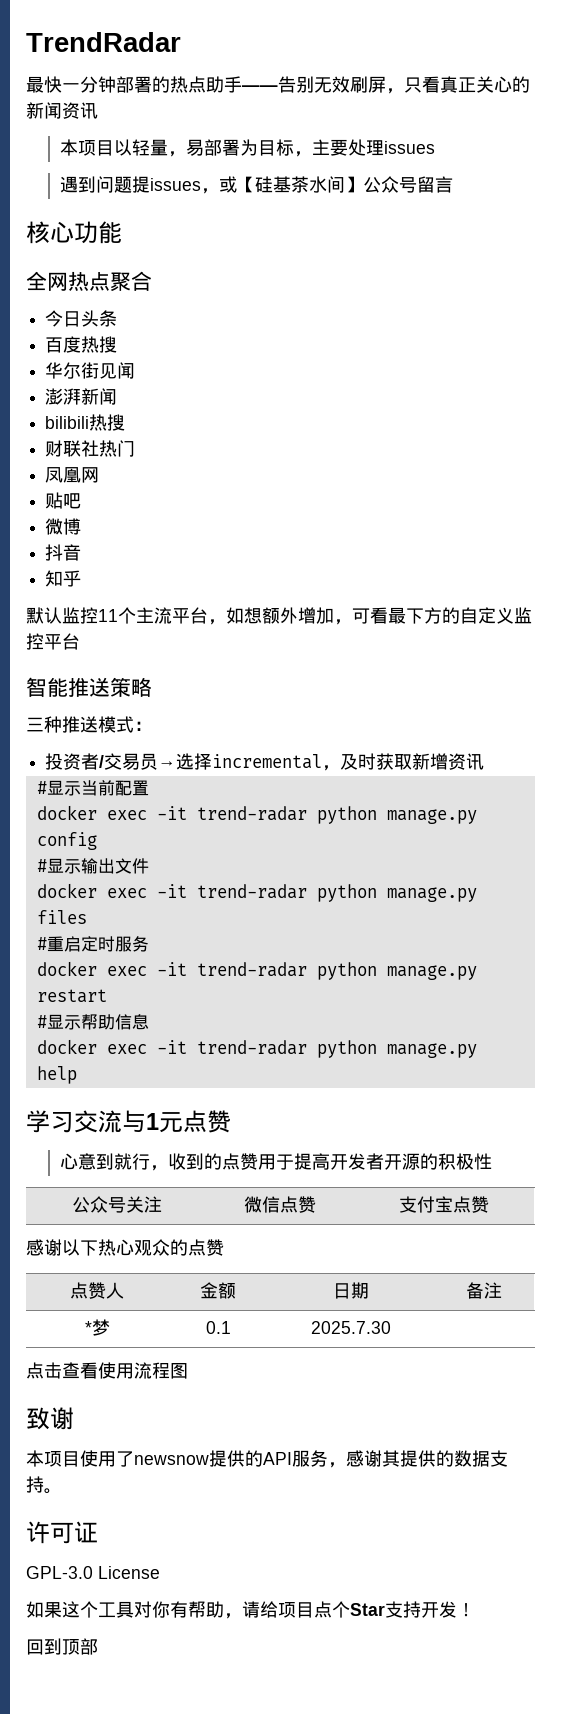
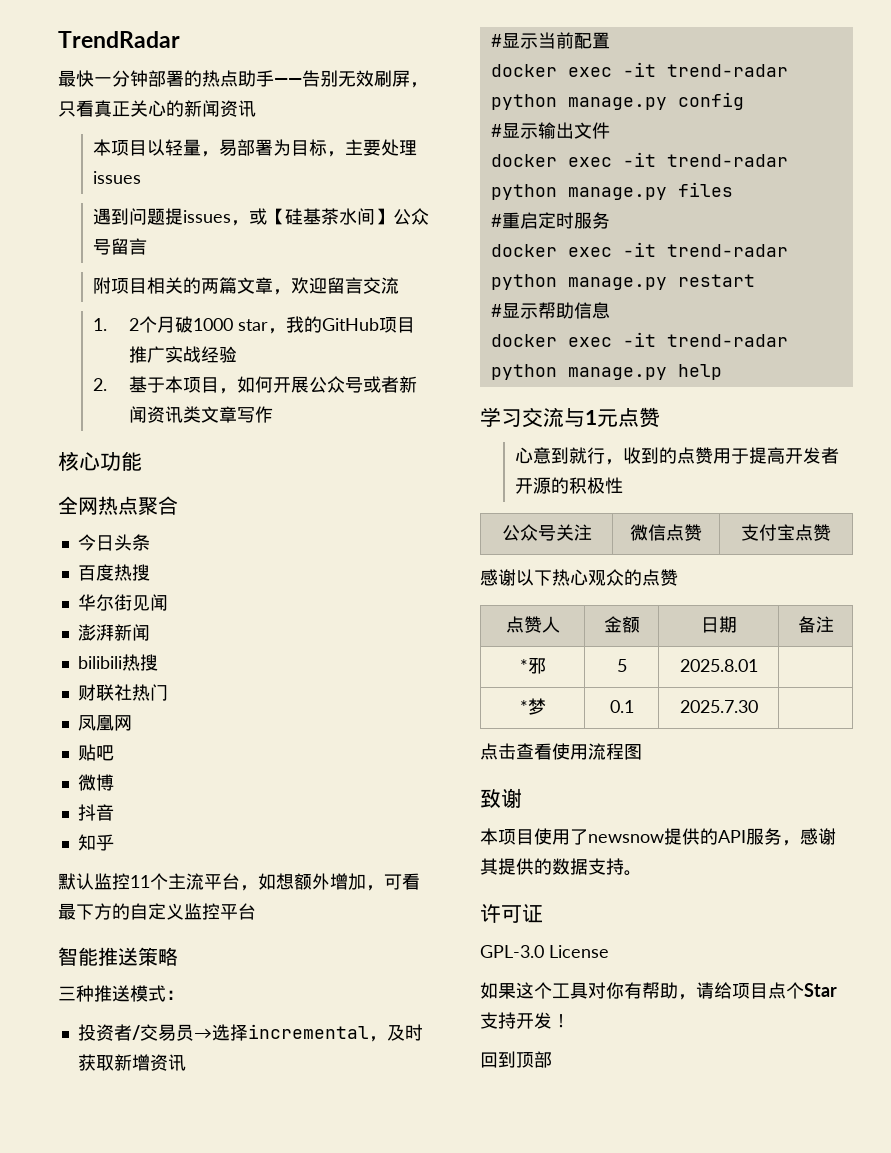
(453, 184) none -> [93,277,400,295] [93,316,415,334] [128,346,237,363] [93,376,417,394] [128,406,273,423] // 附项目相关的两篇文章，欢迎留言交流 // 1. 2个月破1000 star，我的GitHub项目推广实战经验 // 2.基于本项目，如何开展公众号或者新闻资讯类文章写作
(502, 1290) none -> [519,658,546,674] [616,659,627,672] [679,659,758,672] // *邪 | 5 | 2025.8.01 |

